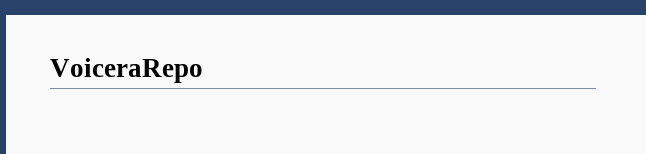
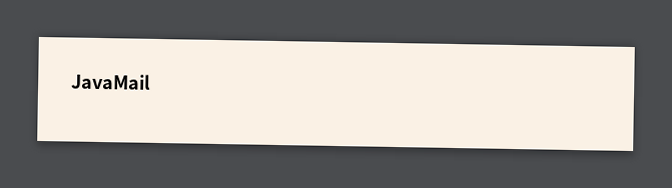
[50,58,203,83] VoiceraRepo -> [71,73,151,90] JavaMail

